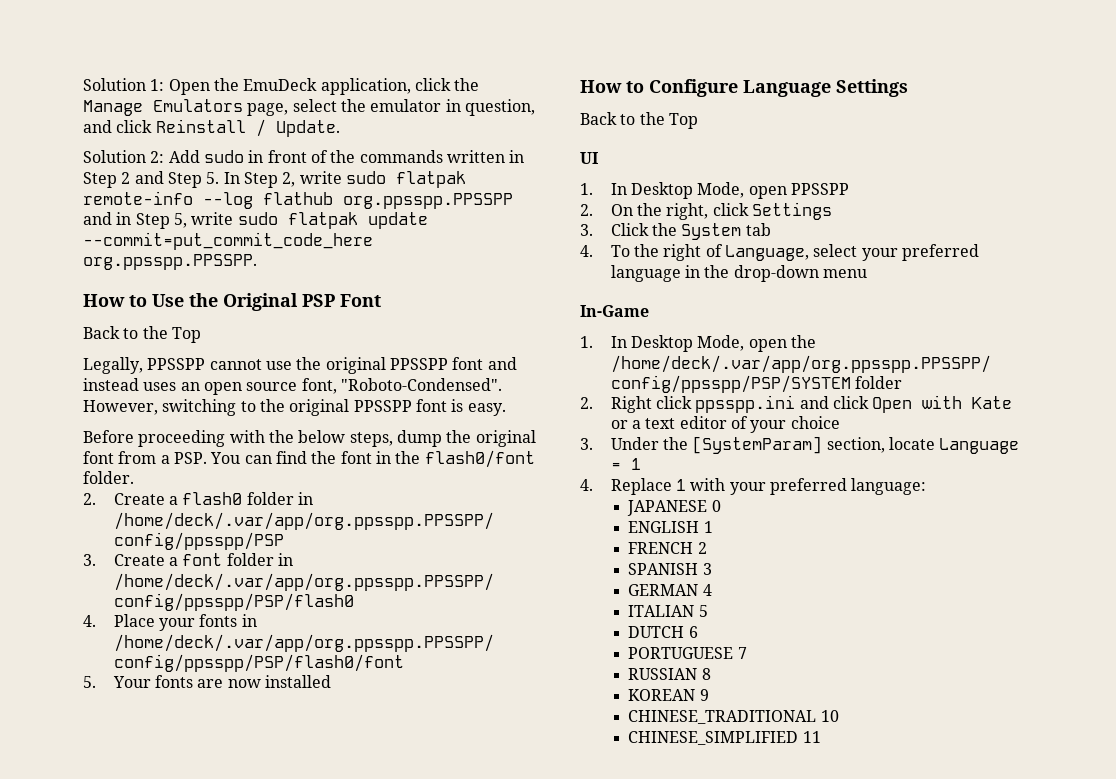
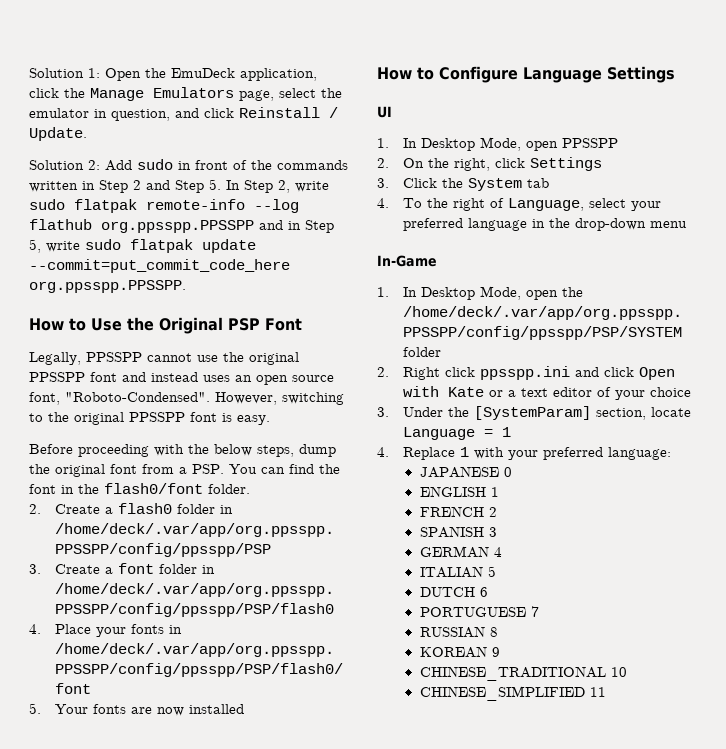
[83,326,201,343] // Back to the Top -> (302, 324) none
[580,112,698,129] // Back to the Top -> (675, 74) none

